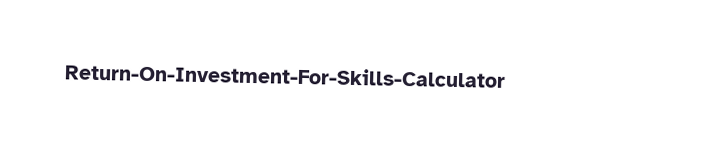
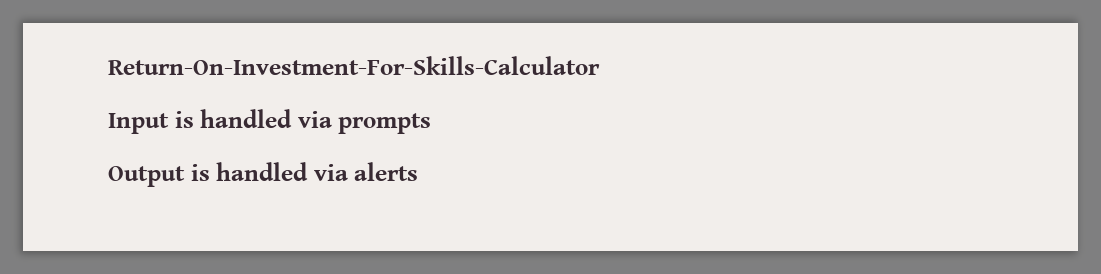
(506, 75) none -> [108,109,432,134] [108,162,419,187] // Input is handled via prompts // Output is handled via alerts

